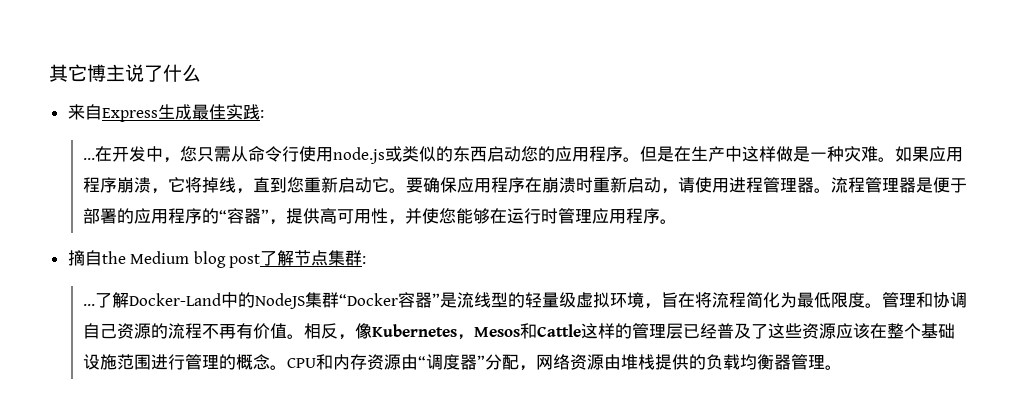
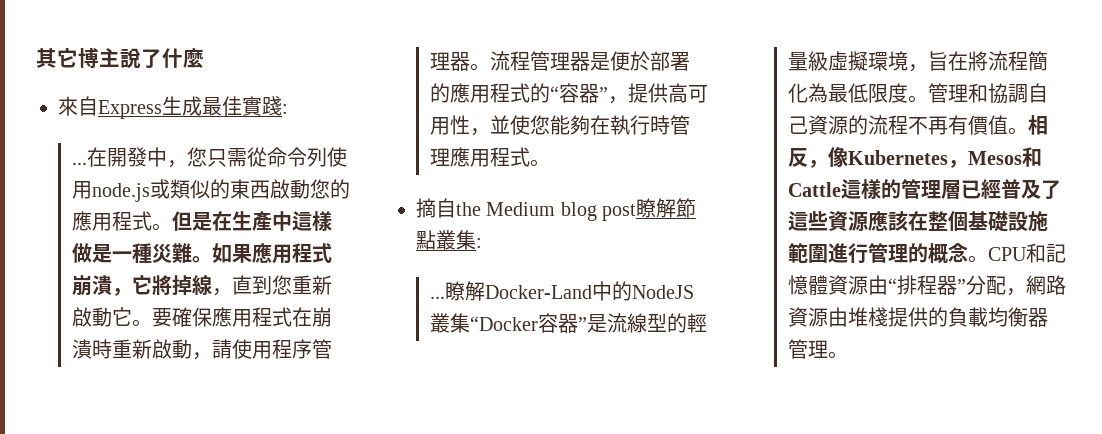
[125,64,201,82] [67,104,85,120] 说了什么 // 来 -> [120,48,204,68] [58,96,78,116] 說了什麼 // 來
[225,104,260,120] 实践 -> [242,96,282,116] 實踐
[111,146,146,162] 开发 -> [106,147,147,167] 開發
[230,146,299,162] 从命令行 -> [246,147,327,167] 從命令列
[401,146,963,162] [82,177,763,194] 类似的东西启动您的应用程序。但是在生产中这样做是一种灾难。如果应用程序崩溃，它将掉线，直到您重新启动它。要确保应用程序在崩溃时重新启动，请使用进程 -> [169,179,350,199] [71,211,332,231] [71,243,332,264] [71,275,332,296] [71,307,332,327] [71,339,312,360] 類似的東西啟動您的應用程式。但是在生產中這樣做是一種災難。如果應用程式崩潰，它將掉線，直到您重新啟動它。要確保應用程式在崩潰時重新啟動，請使用程序
[949,178,967,193] [82,208,202,224] 于部署的应用程序 -> [629,51,690,71] [429,83,530,103] 於部署的應用程式
[404,208,660,224] 并使您能够在运行时管理应用程序 -> [489,115,690,135] [429,147,530,167] 並使您能夠在執行時管理應用程式
[260,250,367,266] [82,293,112,308] 了解节点集群: // ...了 -> [636,198,697,218] [416,230,482,250] [429,281,465,301] 瞭解節點叢集: // ...瞭
[304,292,339,308] 集群 -> [429,313,470,333] 叢集
[473,292,797,309] 线型的轻量级虚拟环境，旨在将流程简化为 -> [626,313,707,333] [787,51,1048,72] [787,83,828,103] 線型的輕量級虛擬環境，旨在將流程簡化為
[932,292,967,308] [82,323,134,339] 协调自己资 -> [987,83,1048,104] [787,115,828,135] 協調自己資
[252,323,270,339] 价 -> [967,115,988,135] 價
[580,323,955,339] [82,354,168,370] 这样的管理层已经普及了这些资源应该在整个基础设施范围进 -> [840,179,1061,199] [787,211,1048,232] [787,243,848,263] 這樣的管理層已經普及了這些資源應該在整個基礎設施範圍進
[332,354,384,370] 内存资 -> [1045,244,1066,263] [787,275,848,295] 記憶體資
[425,354,460,370] 调度 -> [896,275,937,295] 排程
[535,354,740,370] 网络资源由堆栈提供的负载 -> [1025,275,1066,295] [787,307,988,327] 網路資源由堆棧提供的負載

